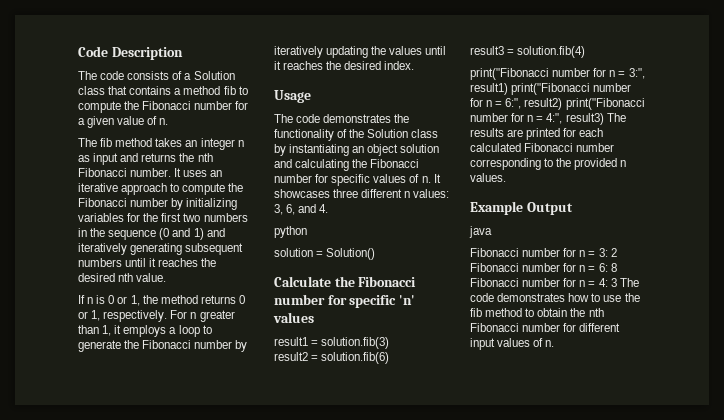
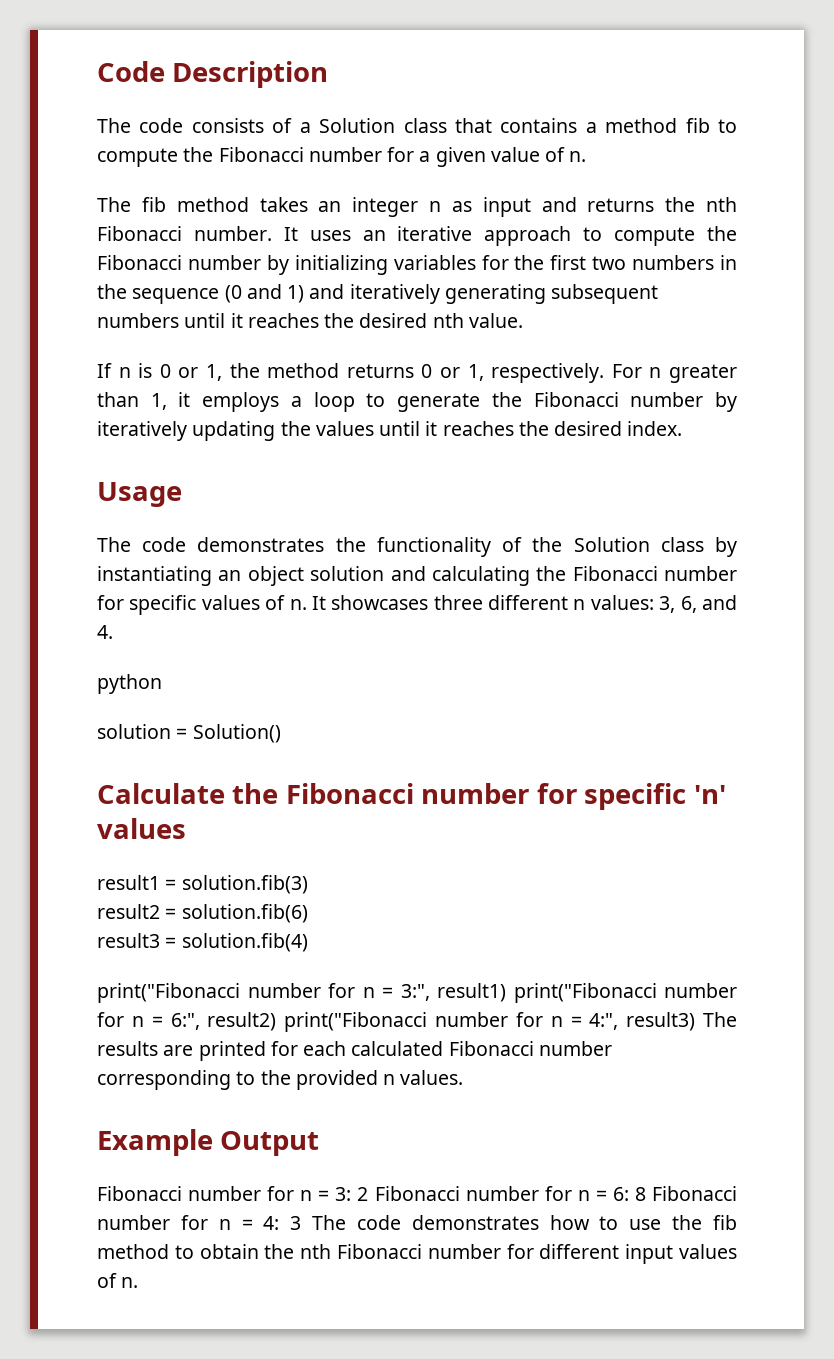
[469,226,492,238] // java -> (320, 1143) none

